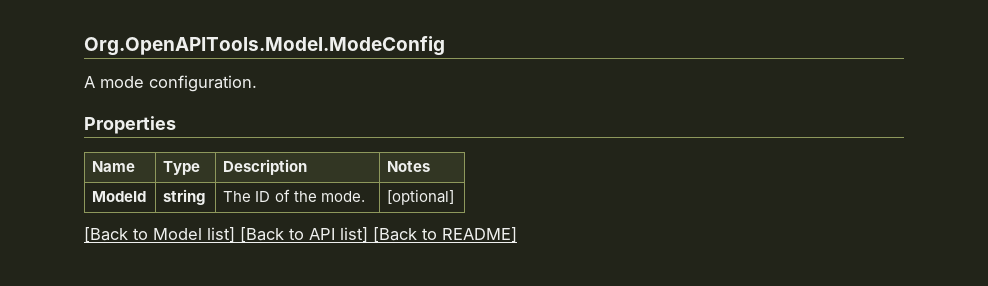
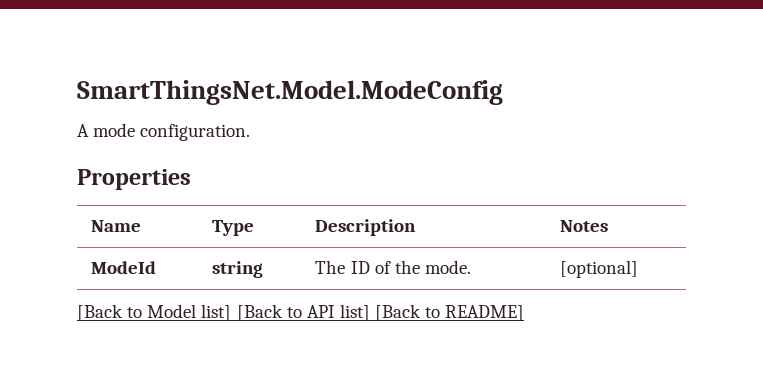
[84,36,445,56] Org.OpenAPITools.Model.ModeConfig -> [77,80,503,105] SmartThingsNet.Model.ModeConfig

